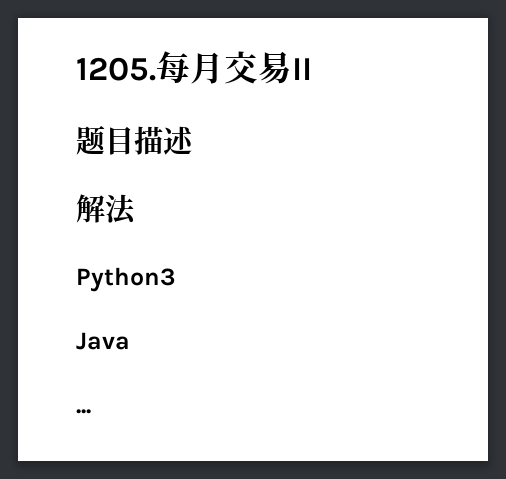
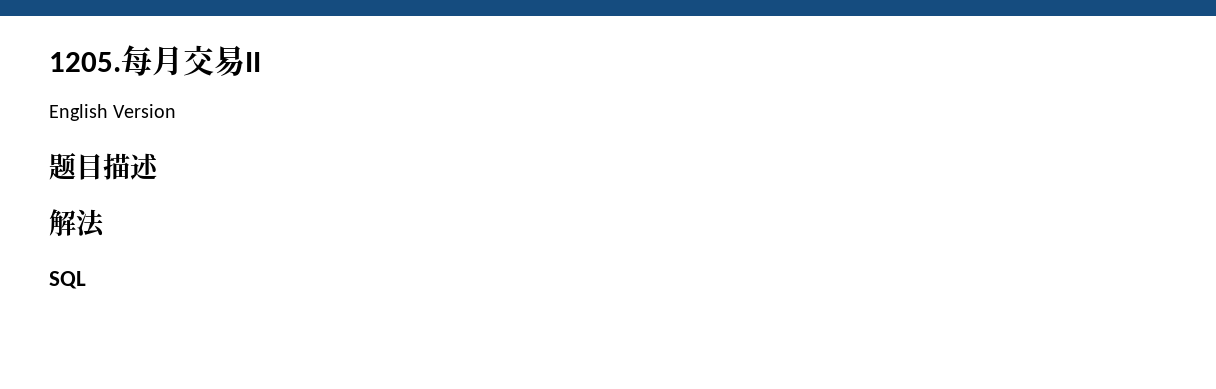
(312, 69) none -> [49,104,177,121] // English Version
[76,267,176,292] [76,332,130,350] [76,409,91,414] Python3 // Java // ... -> [49,271,86,289] SQL

